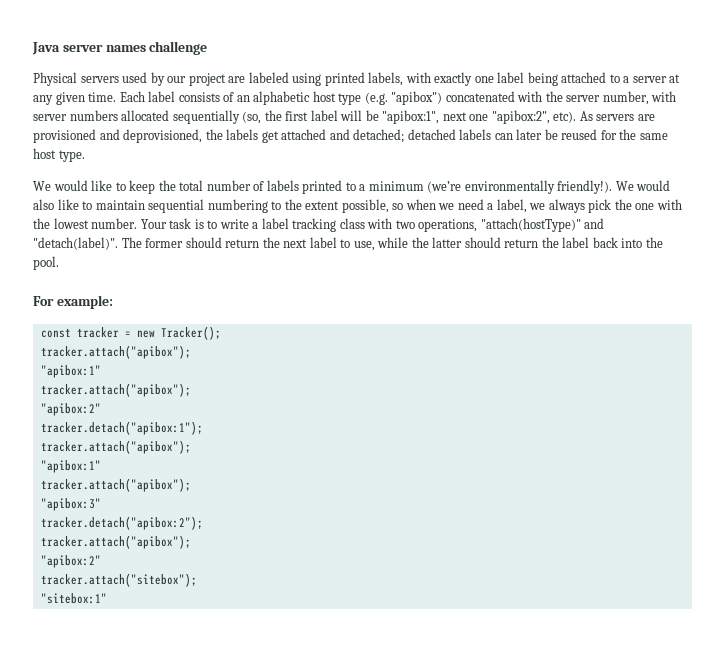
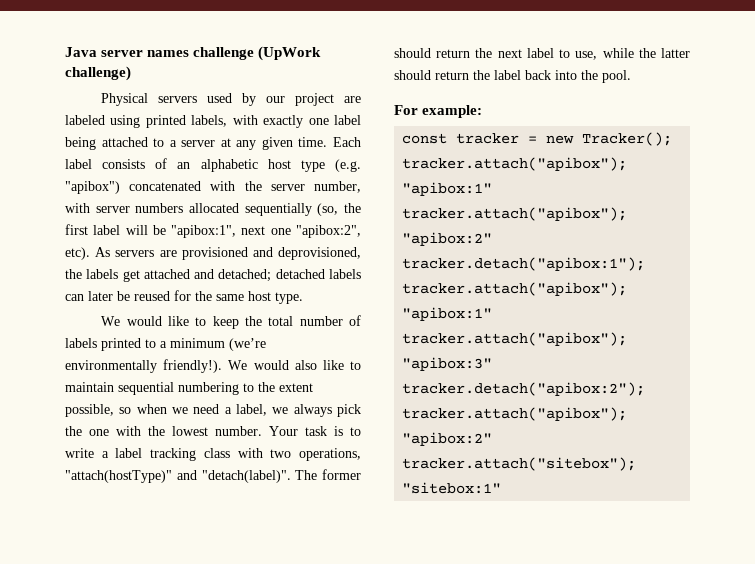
(208, 48) none -> [258,46,322,61] [65,66,131,81] (UpWork challenge)

